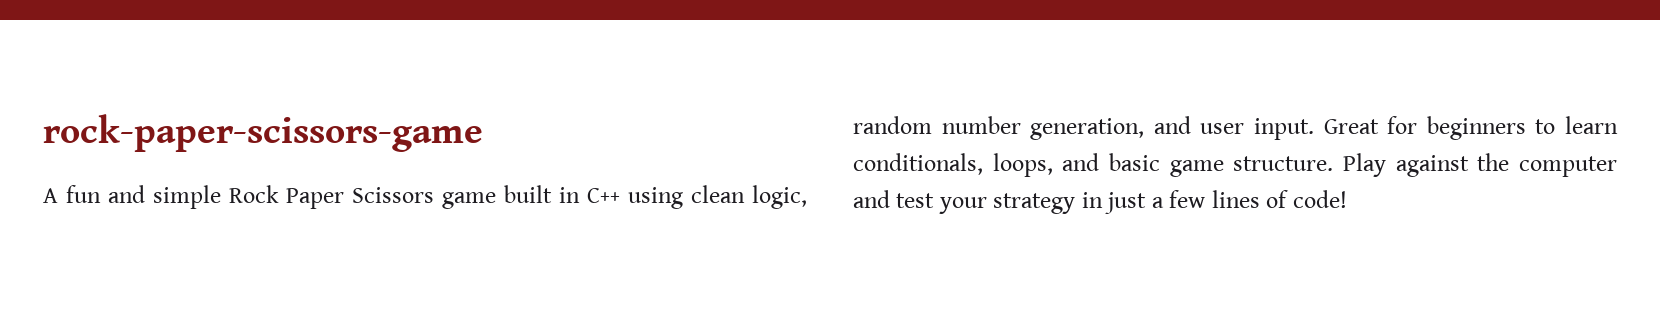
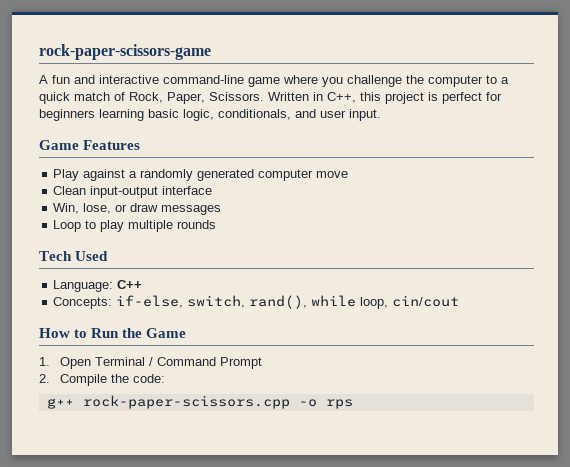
[153,185,807,209] [853,116,1618,140] [853,153,1617,177] [853,190,1347,214] simple Rock Paper Scissors game built in C++ using clean logic, random number generation, and user input. Great for beginners to learn conditionals, loops, and basic game structure. Play against the computer and test your strategy in just a few lines of code! -> [99,75,509,87] [39,92,502,104] [39,109,381,121] [39,140,141,150] [53,169,349,181] [53,186,213,198] [53,203,222,215] [53,220,217,232] [39,251,109,261] [53,280,143,292] [53,295,460,309] [39,328,187,338] [39,357,262,369] [39,374,165,386] [46,395,353,409] interactive command-line game where you challenge the computer to a quick match of Rock, Paper, Scissors. Written in C++, this project is perfect for beginners learning basic logic, conditionals, and user input. // Game Features // Play against a randomly generated computer move // Clean input-output interface // Win, lose, or draw messages // Loop to play multiple rounds // Tech Used // Language: C++ // Concepts: if-else, switch, rand(), while loop, cin/cout // How to Run the Game // 1. Open Terminal / Command Prompt // 2. Compile the code: // g++ rock-paper-scissors.cpp -o rps

